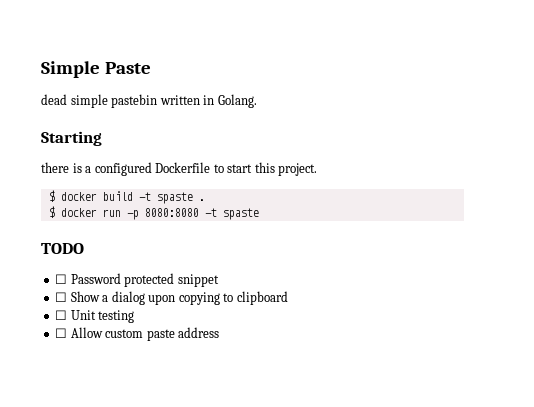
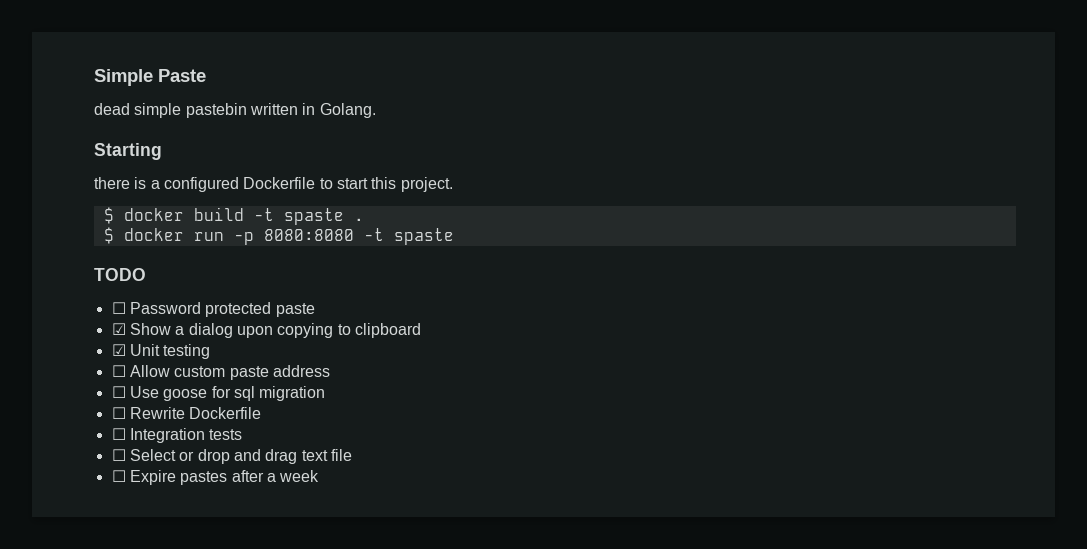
[177,274,219,287] [55,292,68,302] snippet // ☐ -> [275,303,315,317] [111,323,126,335] paste // ☑
[55,310,68,320] ☐ -> [111,344,126,356] ☑
(220, 332) none -> [111,386,326,401] [111,407,262,419] [111,428,243,443] [111,449,352,464] [111,470,320,485] // ☐ Use goose for sql migration // ☐ Rewrite Dockerfile // ☐ Integration tests // ☐ Select or drop and drag text file // ☐ Expire pastes after a week

